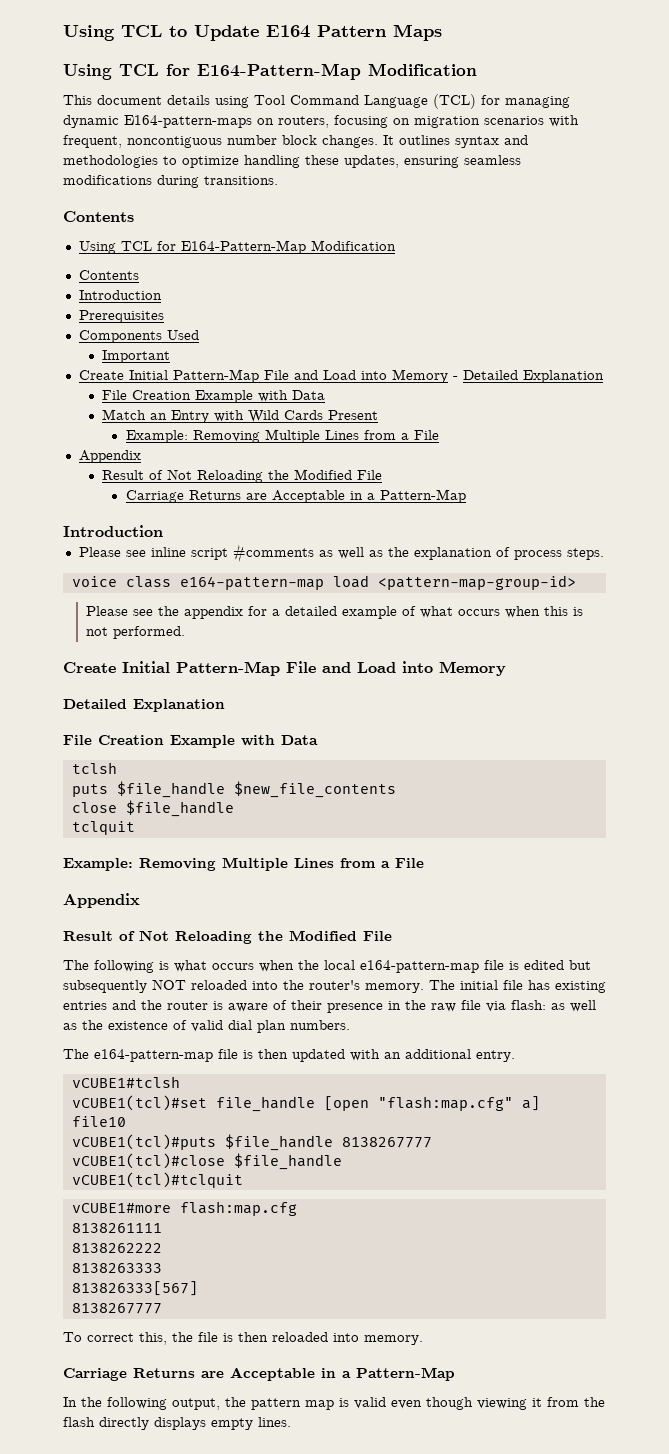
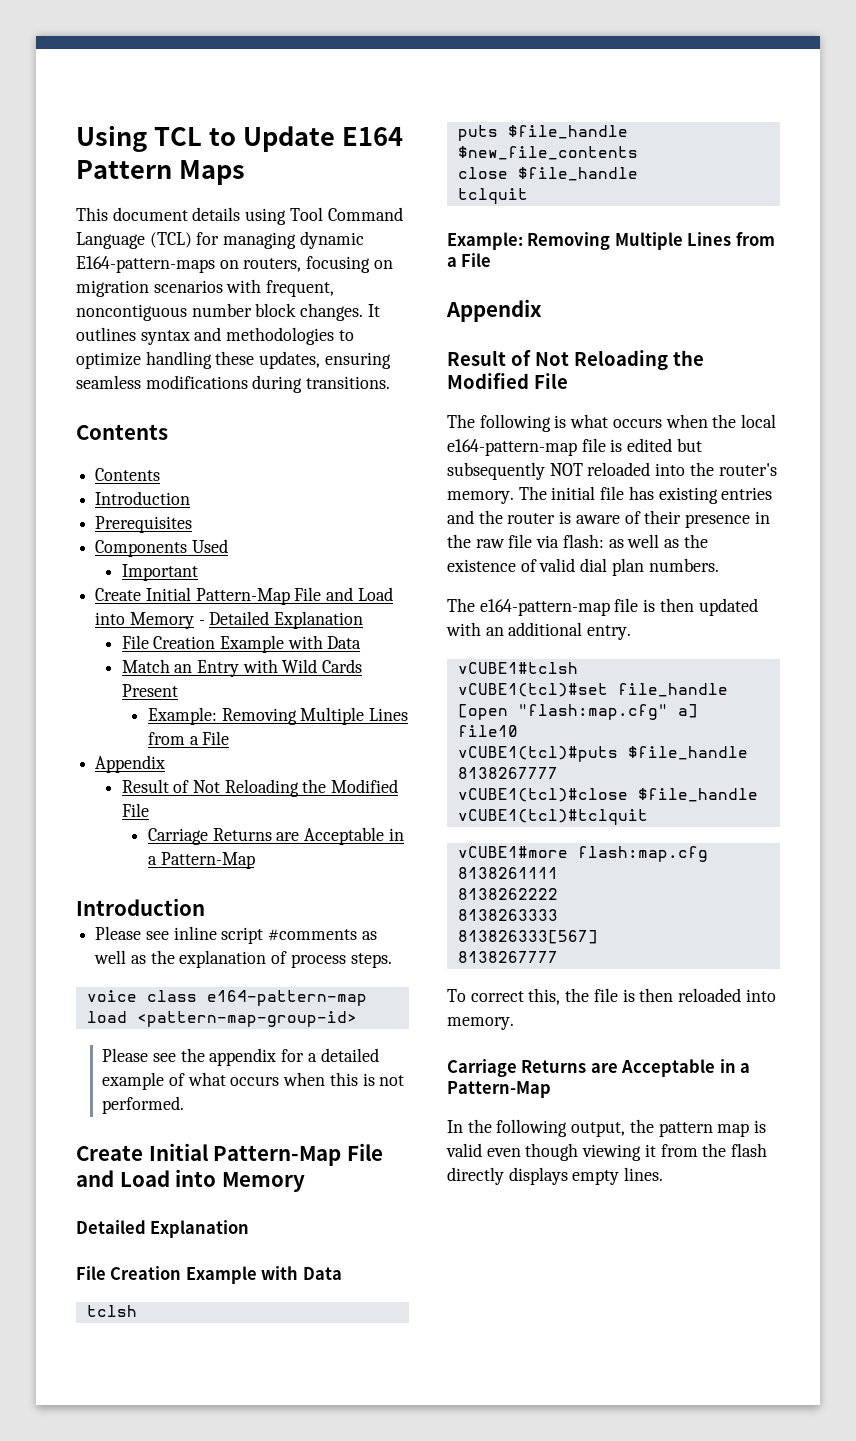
[63,63,477,80] // Using TCL for E164-Pattern-Map Modification -> (245, 172) none
[78,240,396,254] // Using TCL for E164-Pattern-Map Modification -> (168, 432) none

